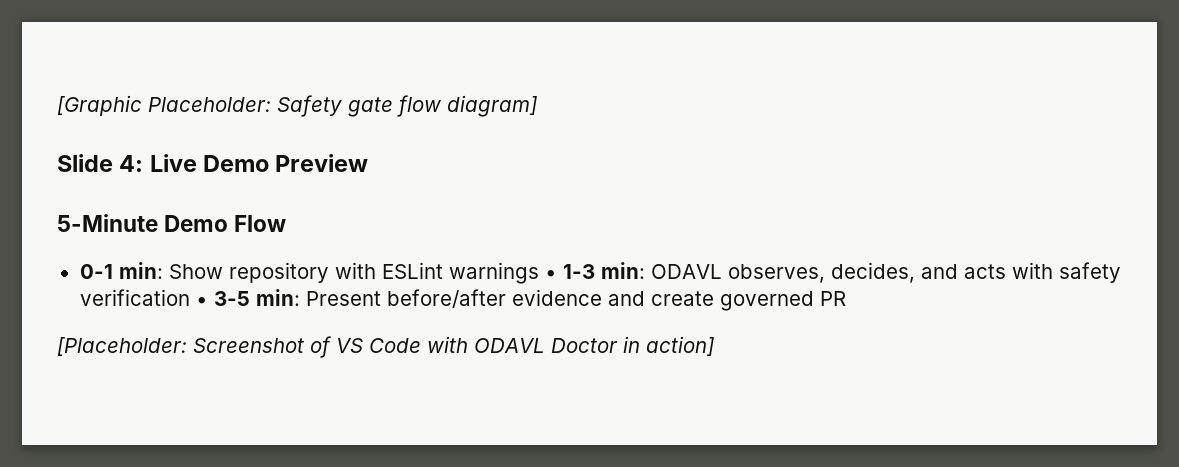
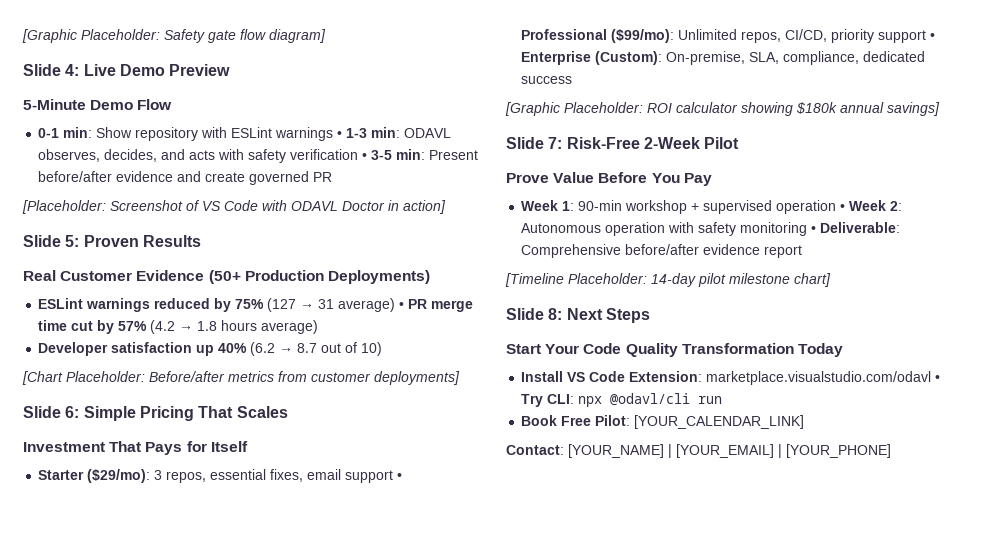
(714, 346) none -> [23,235,201,247] [23,270,430,284] [38,298,474,312] [38,320,319,334] [38,342,383,356] [22,371,460,385] [23,406,288,421] [23,441,248,455] [38,469,403,483] [521,29,936,43] [521,51,926,65] [521,76,573,84] [505,102,940,116] [506,137,740,149] [506,172,712,186] [521,200,903,214] [521,222,901,236] [521,244,803,258] [505,273,831,287] [506,308,650,323] [506,343,843,357] [521,371,941,385] [521,393,723,407] [521,415,805,429] [506,444,891,458] // Slide 5: Proven Results // Real Customer Evidence (50+ Production Deployments) // ESLint warnings reduced by 75% (127 → 31 average) • PR merge time cut by 57% (4.2 → 1.8 hours average) // Developer satisfaction up 40% (6.2 → 8.7 out of 10) // [Chart Placeholder: Before/after metrics from customer deployments] // Slide 6: Simple Pricing That Scales // Investment That Pays for Itself // Starter ($29/mo): 3 repos, essential fixes, email support • Professional ($99/mo): Unlimited repos, CI/CD, priority support • Enterprise (Custom): On-premise, SLA, compliance, dedicated success // [Graphic Placeholder: ROI calculator showing $180k annual savings] // Slide 7: Risk-Free 2-Week Pilot // Prove Value Before You Pay // Week 1: 90-min workshop + supervised operation • Week 2: Autonomous operation with safety monitoring • Deliverable: Comprehensive before/after evidence report // [Timeline Placeholder: 14-day pilot milestone chart] // Slide 8: Next Steps // Start Your Code Quality Transformation Today // Install VS Code Extension: marketplace.visualstudio.com/odavl • Try CLI: npx @odavl/cli run // Book Free Pilot: [YOUR_CALENDAR_LINK] // Contact: [YOUR_NAME] | [YOUR_EMAIL] | [YOUR_PHONE]

